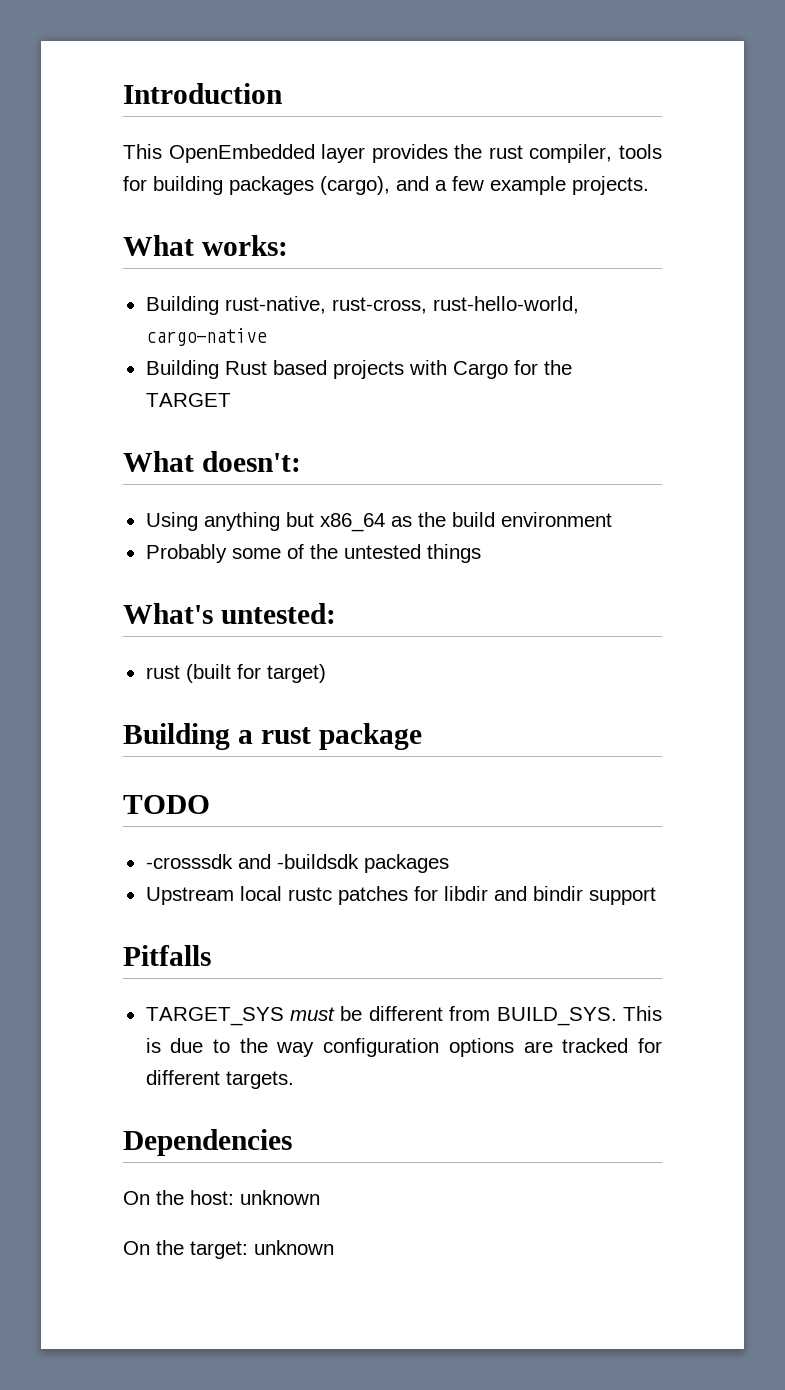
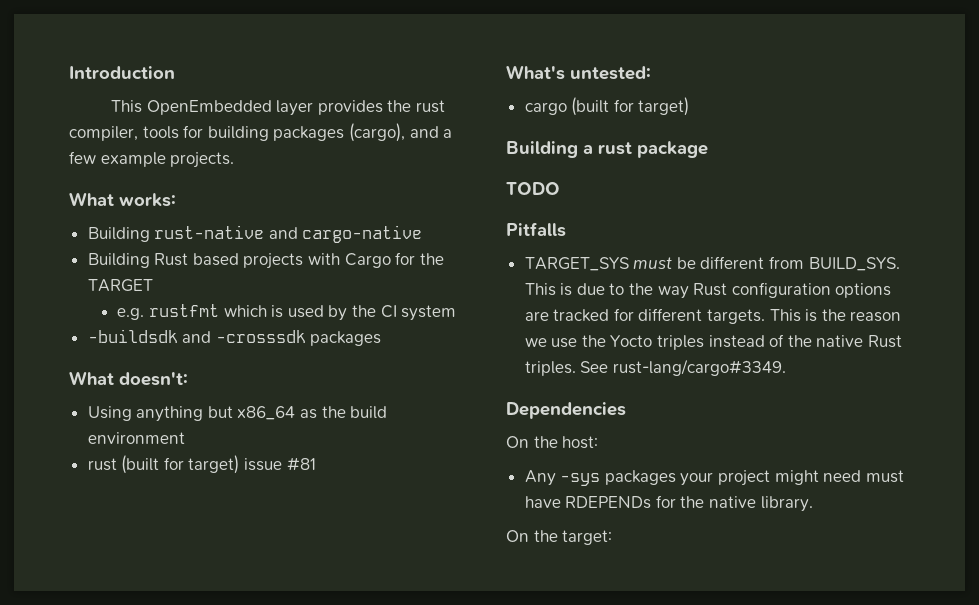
[224,296,579,314] rust-native, rust-cross, rust-hello-world, -> [154,225,298,239] rust-native and
(231, 400) none -> [117,304,457,321] [87,329,382,346] // e.g. rustfmt which is used by the CI system // -buildsdk and -crosssdk packages
[145,544,481,563] Probably some of the untested things -> [87,455,316,474] rust (built for target) issue #81
[145,665,180,679] rust -> [524,102,567,115] cargo
[145,854,449,873] [145,886,656,905] // -crosssdk and -buildsdk packages // Upstream local rustc patches for libdir and bindir support -> (560, 188) none
(315, 1049) none -> [693,283,728,296] Rust
[123,1129,292,1156] [123,1190,320,1205] // Dependencies // On the host: unknown -> [769,309,902,322] [524,334,903,350] [524,359,786,376] [506,402,626,419] [506,436,599,449] [524,470,904,486] [524,495,813,512] This is the reason we use the Yocto triples instead of the native Rust triples. See rust-lang/cargo#3349. // Dependencies // On the host: // Any -sys packages your project might need must have RDEPENDs for the native library.
[254,1240,334,1255] unknown -> (613, 537) none

